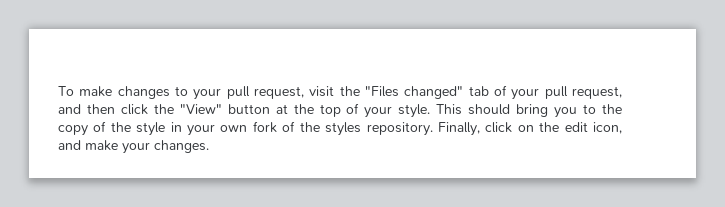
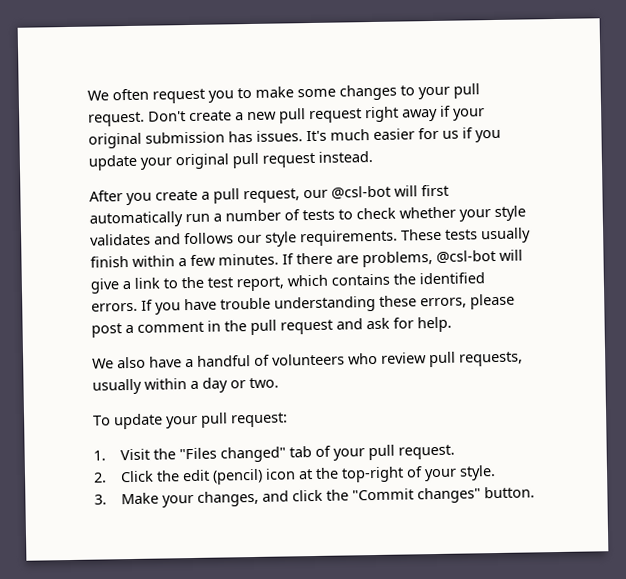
[58,86,335,100] To make changes to your pull request, visit -> [87,83,480,104] [88,105,485,127] [88,127,501,149] [88,151,373,171] [89,184,449,206] [89,205,526,228] [90,227,531,247] [90,249,523,268] [90,272,485,294] [91,293,515,315] [91,316,452,338] [92,351,523,369] [92,377,279,395] [93,412,288,430] [93,448,150,461] We often request you to make some changes to your pull request. Don't create a new pull request right away if your original submission has issues. It's much easier for us if you update your original pull request instead. // After you create a pull request, our @csl-bot will first automatically run a number of tests to check whether your style validates and follows our style requirements. These tests usually finish within a few minutes. If there are problems, @csl-bot will give a link to the test report, which contains the identified errors. If you have trouble understanding these errors, please post a comment in the pull request and ask for help. // We also have a handful of volunteers who review pull requests, usually within a day or two. // To update your pull request: // 1. Visit
[571,86,622,99] [58,104,270,115] request, and then click the "View" button -> [397,444,455,460] [93,468,296,485] request. // 2. Click the edit (pencil) icon
[319,104,341,117] top -> [340,466,404,483] top-right
[436,104,622,118] [58,121,623,136] [58,140,209,154] This should bring you to the copy of the style in your own fork of the styles repository. Finally, click on the edit icon, and make your changes. -> [94,486,535,508] // 3. Make your changes, and click the "Commit changes" button.

